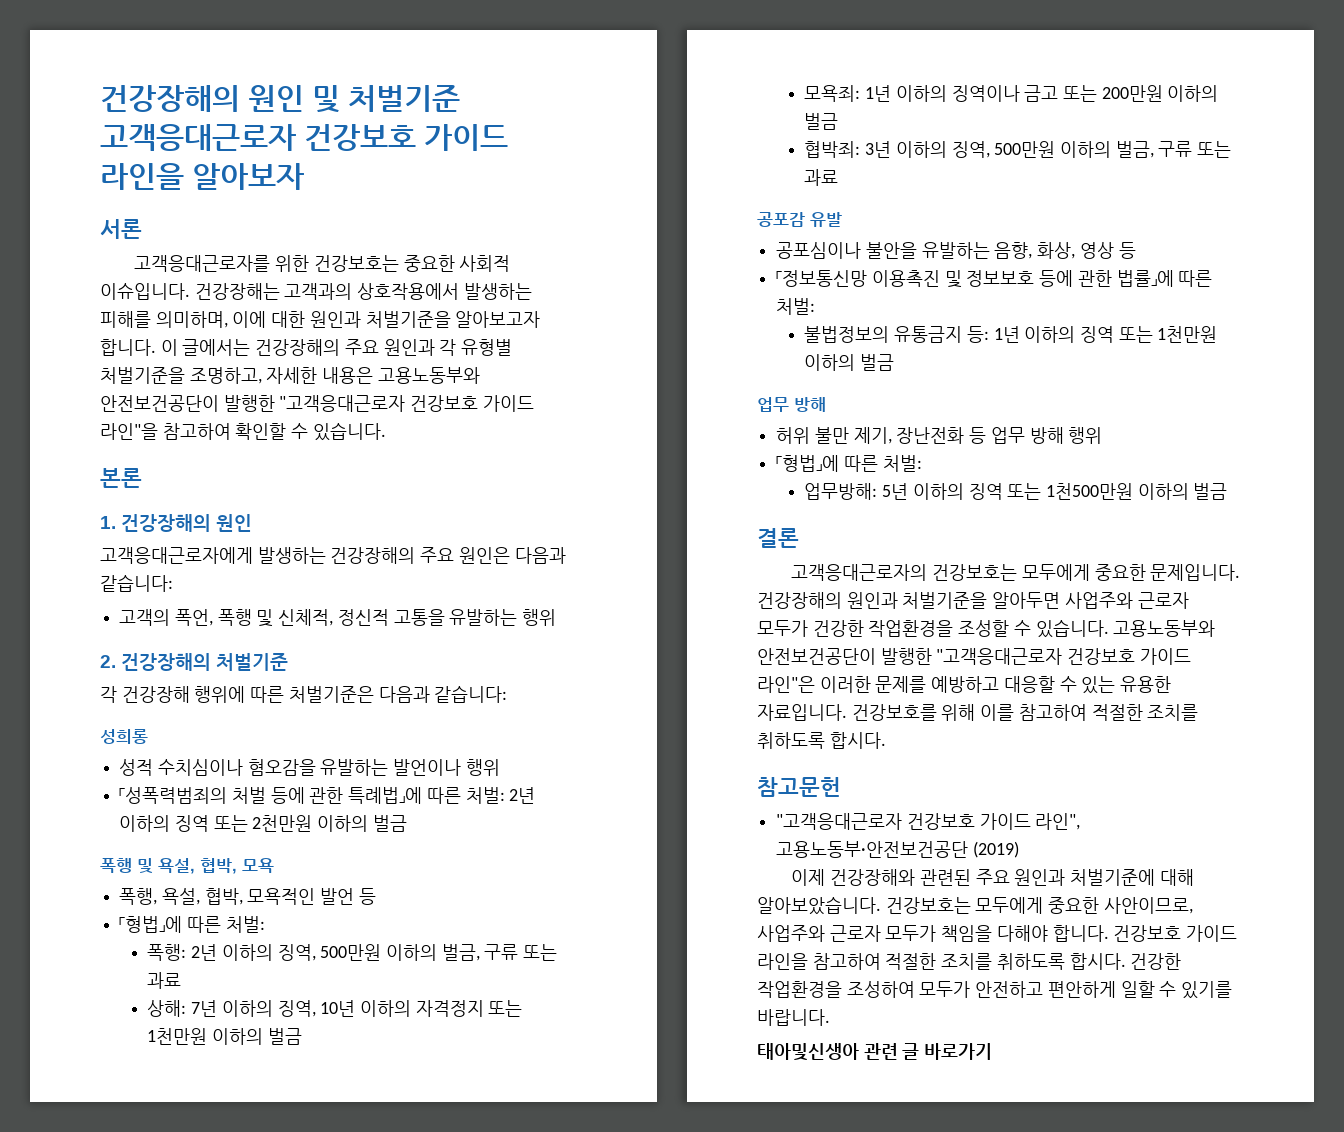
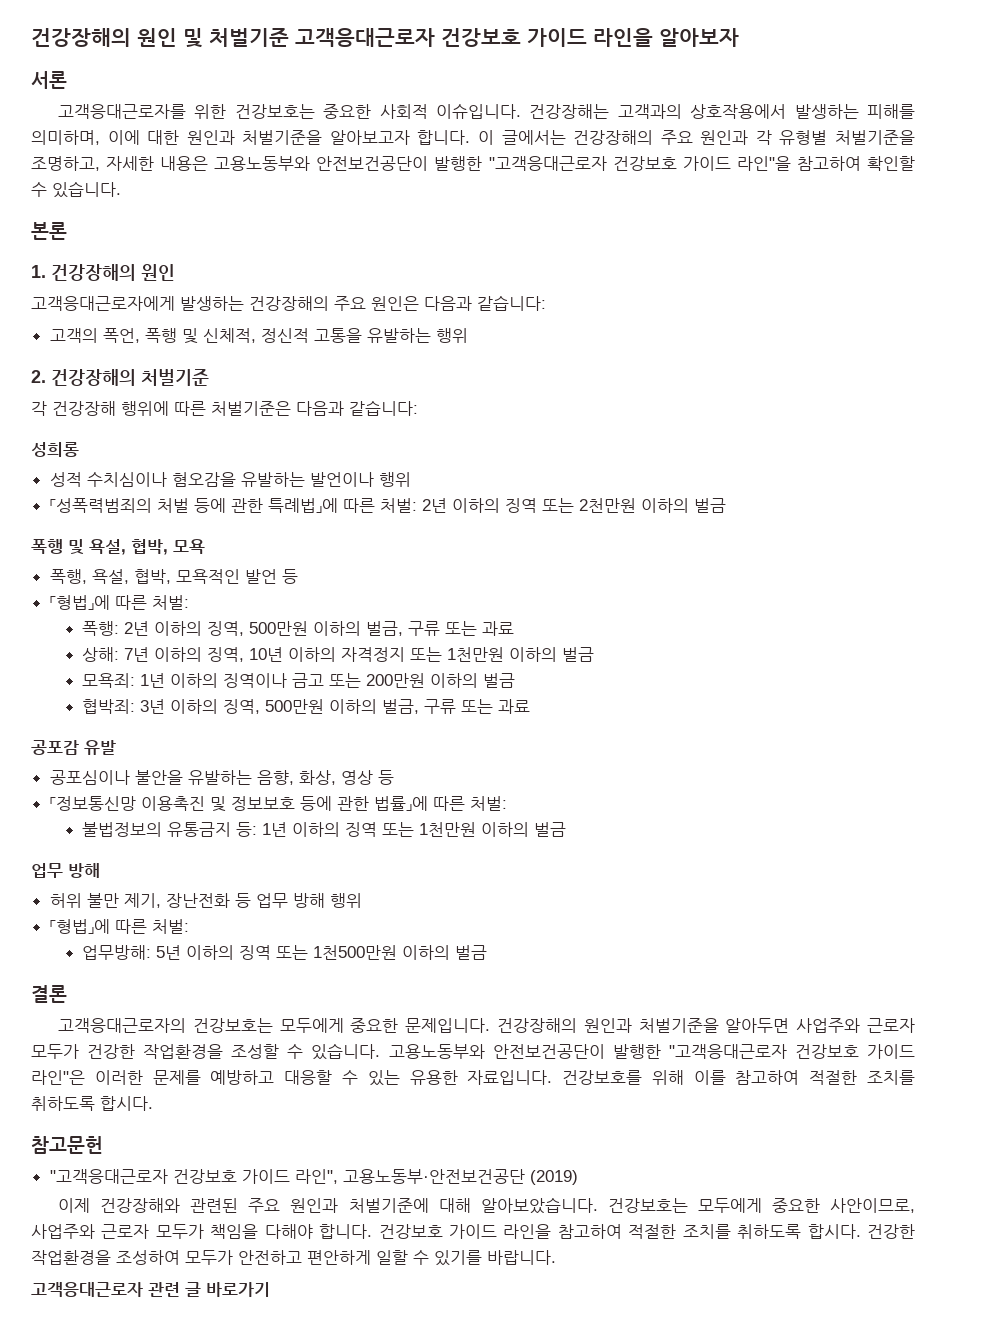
[757,1043,859,1061] 태아및신생아 -> [31,1282,143,1297] 고객응대근로자

